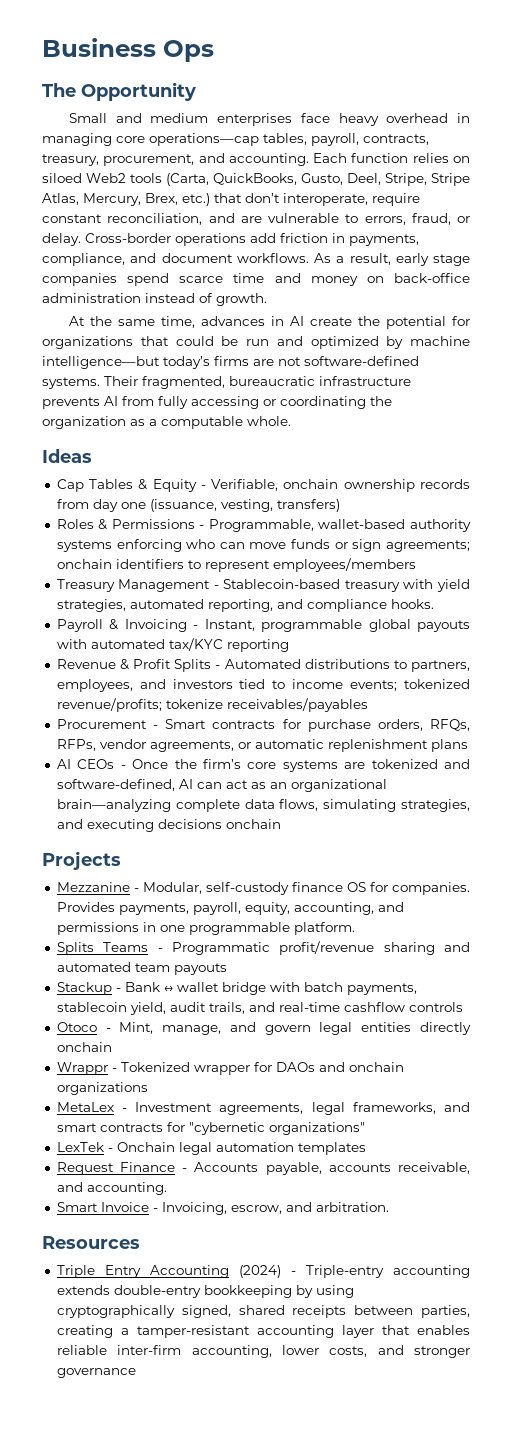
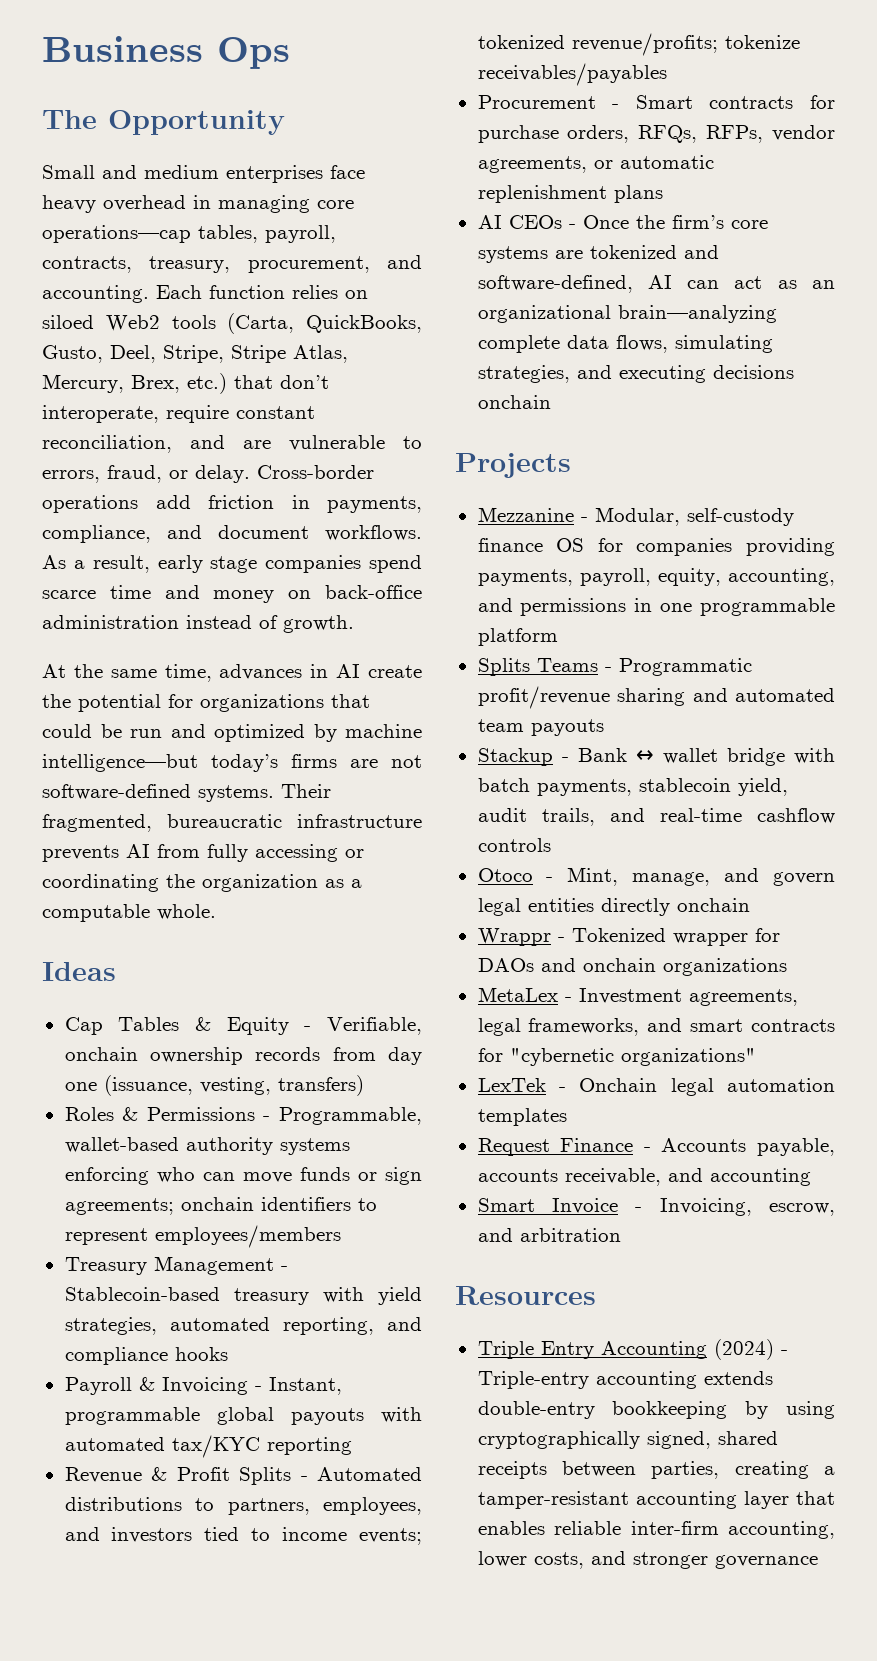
[390,599,434,609] hooks. -> [174,1347,228,1361] hooks
[391,882,470,895] [56,902,115,912] companies. Provides -> [636,538,835,556] companies providing
[293,922,355,935] platform. -> [477,628,558,646] platform
[86,1182,167,1195] accounting. -> [709,1168,811,1186] accounting
[315,1202,389,1212] arbitration. -> [519,1228,621,1242] arbitration

